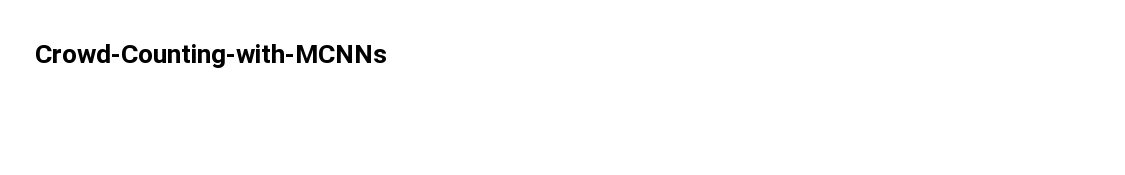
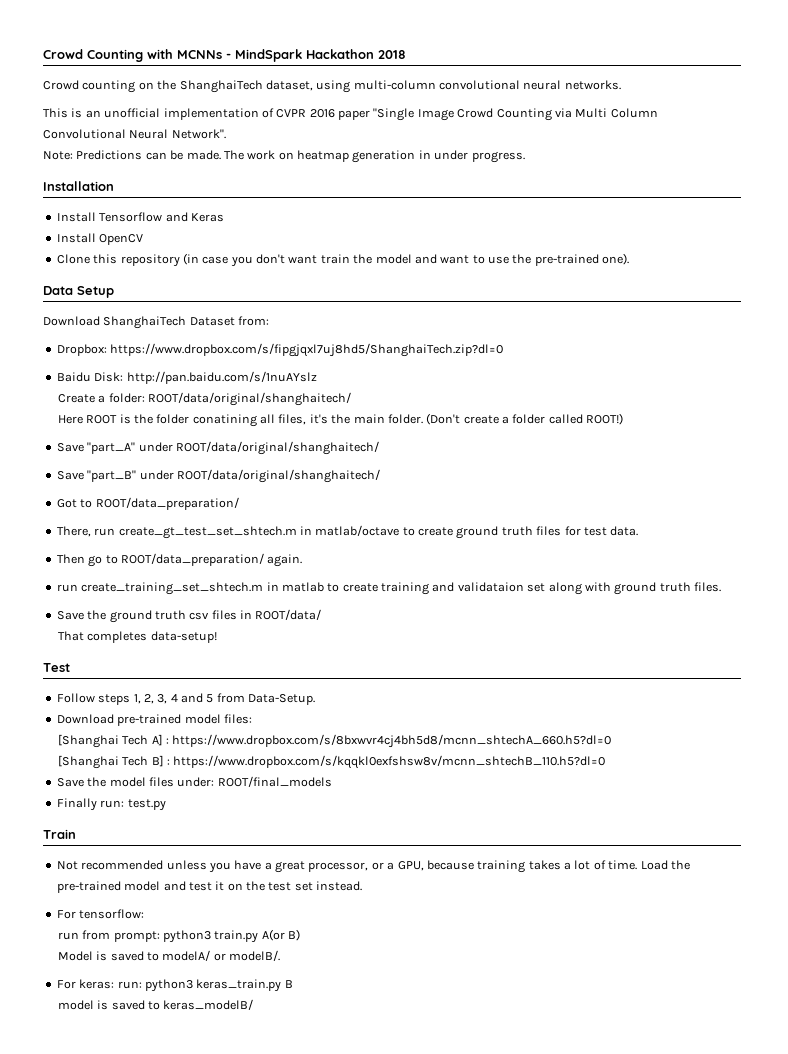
[35,44,387,68] Crowd-Counting-with-MCNNs -> [43,49,406,62] [43,80,621,93] [43,108,658,121] [43,129,226,139] [43,150,525,163] [43,181,114,191] [56,212,224,222] [56,233,144,245] [56,253,630,267] [43,286,114,298] [43,316,270,329] [56,343,504,357] [56,371,317,384] [57,392,351,406] [57,413,624,427] [56,441,379,455] [56,469,380,483] [56,497,239,510] [56,525,639,539] [56,553,303,567] [56,582,721,595] [56,609,322,623] [57,631,217,643] [43,663,70,672] [56,693,316,705] [56,714,252,726] [57,734,612,748] [57,755,606,769] [56,776,332,787] [56,798,166,811] [43,829,76,839] [56,860,690,873] [56,881,363,893] [56,909,145,919] [57,929,301,943] [57,950,281,961] [56,979,293,992] [57,999,254,1010] Crowd Counting with MCNNs - MindSpark Hackathon 2018 // Crowd counting on the ShanghaiTech dataset, using multi-column convolutional neural networks. // This is an unofficial implementation of CVPR 2016 paper "Single Image Crowd Counting via Multi Column Convolutional Neural Network". // Note: Predictions can be made. The work on heatmap generation in under progress. // Installation // Install Tensorflow and Keras // Install OpenCV // Clone this repository (in case you don't want train the model and want to use the pre-trained one). // Data Setup // Download ShanghaiTech Dataset from: // Dropbox: https://www.dropbox.com/s/fipgjqxl7uj8hd5/ShanghaiTech.zip?dl=0 // Baidu Disk: http://pan.baidu.com/s/1nuAYslz // Create a folder: ROOT/data/original/shanghaitech/ // Here ROOT is the folder conatining all files, it's the main folder. (Don't create a folder called ROOT!) // Save "part_A" under ROOT/data/original/shanghaitech/ // Save "part_B" under ROOT/data/original/shanghaitech/ // Got to ROOT/data_preparation/ // There, run create_gt_test_set_shtech.m in matlab/octave to create ground truth files for test data. // Then go to ROOT/data_preparation/ again. // run create_training_set_shtech.m in matlab to create training and validataion set along with ground truth files. // Save the ground truth csv files in ROOT/data/ // That completes data-setup! // Test // Follow steps 1, 2, 3, 4 and 5 from Data-Setup. // Download pre-trained model files: // [Shanghai Tech A] : https://www.dropbox.com/s/8bxwvr4cj4bh5d8/mcnn_shtechA_660.h5?dl=0 // [Shanghai Tech B] : https://www.dropbox.com/s/kqqkl0exfshsw8v/mcnn_shtechB_110.h5?dl=0 // Save the model files under: ROOT/final_models // Finally run: test.py // Train // Not recommended unless you have a great processor, or a GPU, because training takes a lot of time. Load the pre-trained model and test it on the test set instead. // For tensorflow: // run from prompt: python3 train.py A(or B) // Model is saved to modelA/ or modelB/. // For keras: run: python3 keras_train.py B // model is saved to keras_modelB/

